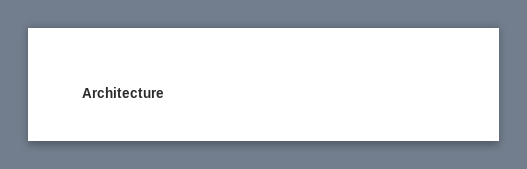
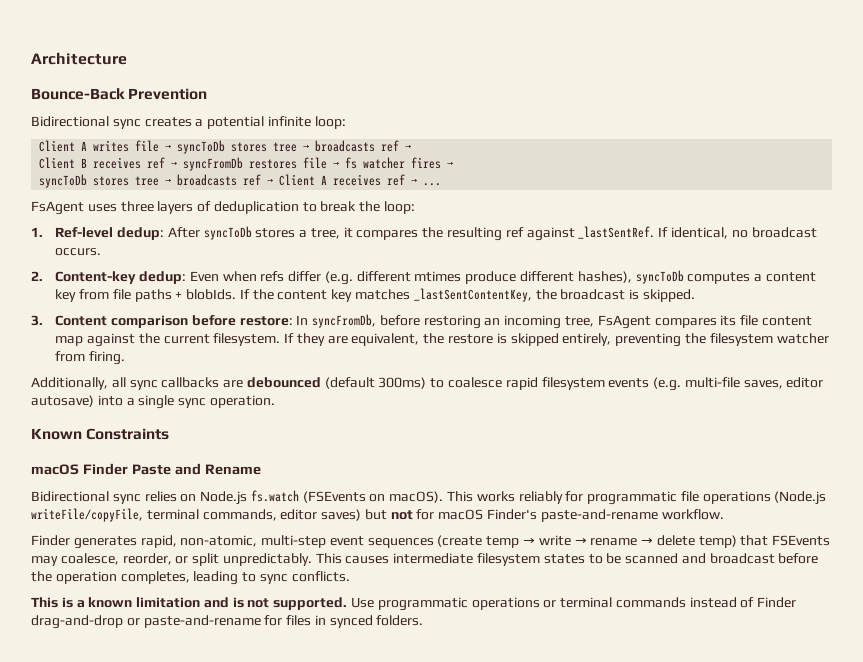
(164, 92) none -> [31,88,208,100] [31,116,346,129] [39,140,413,154] [39,157,455,171] [39,174,442,188] [31,201,416,215] [31,226,817,241] [55,248,102,256] [31,270,816,285] [55,288,695,302] [31,314,812,329] [55,333,829,347] [55,351,126,365] [31,377,824,391] [31,395,275,409] [31,428,170,440] [31,463,261,475] [31,490,827,505] [31,508,724,522] [31,535,831,549] [31,553,819,566] [31,571,350,585] [31,597,797,611] [31,615,424,629] // Bounce-Back Prevention // Bidirectional sync creates a potential infinite loop: // Client A writes file → syncToDb stores tree → broadcasts ref → // Client B receives ref → syncFromDb restores file → fs watcher fires → // syncToDb stores tree → broadcasts ref → Client A receives ref → ... // FsAgent uses three layers of deduplication to break the loop: // 1. Ref-level dedup: After syncToDb stores a tree, it compares the resulting ref against _lastSentRef. If identical, no broadcast occurs. // 2. Content-key dedup: Even when refs differ (e.g. different mtimes produce different hashes), syncToDb computes a content key from file paths + blobIds. If the content key matches _lastSentContentKey, the broadcast is skipped. // 3. Content comparison before restore: In syncFromDb, before restoring an incoming tree, FsAgent compares its file content map against the current filesystem. If they are equivalent, the restore is skipped entirely, preventing the filesystem watcher from firing. // Additionally, all sync callbacks are debounced (default 300ms) to coalesce rapid filesystem events (e.g. multi-file saves, editor autosave) into a single sync operation. // Known Constraints // macOS Finder Paste and Rename // Bidirectional sync relies on Node.js fs.watch (FSEvents on macOS). This works reliably for programmatic file operations (Node.js writeFile/copyFile, terminal commands, editor saves) but not for macOS Finder's paste-and-rename workflow. // Finder generates rapid, non-atomic, multi-step event sequences (create temp → write → rename → delete temp) that FSEvents may coalesce, reorder, or split unpredictably. This causes intermediate filesystem states to be scanned and broadcast before the operation completes, leading to sync conflicts. // This is a known limitation and is not supported. Use programmatic operations or terminal commands instead of Finder drag-and-drop or paste-and-rename for files in synced folders.

